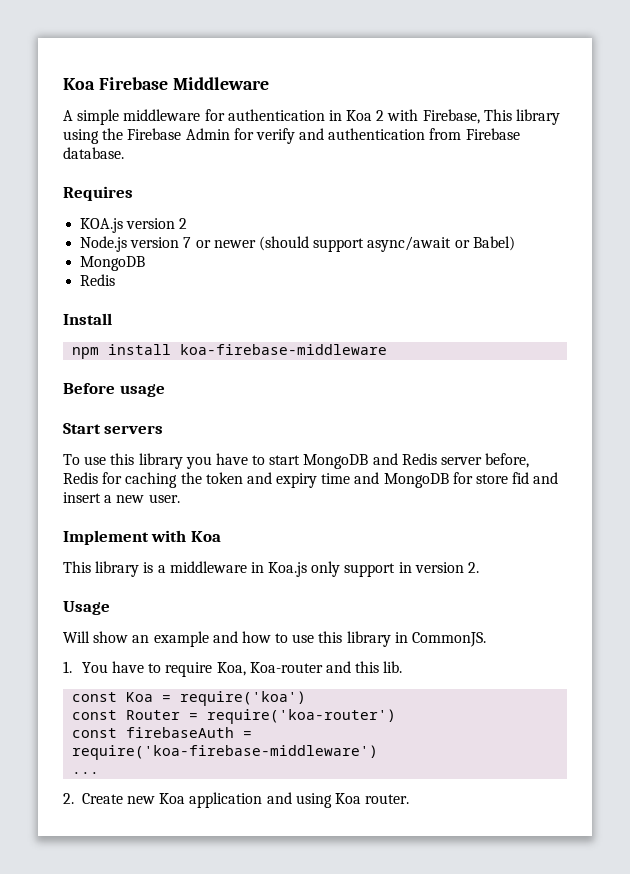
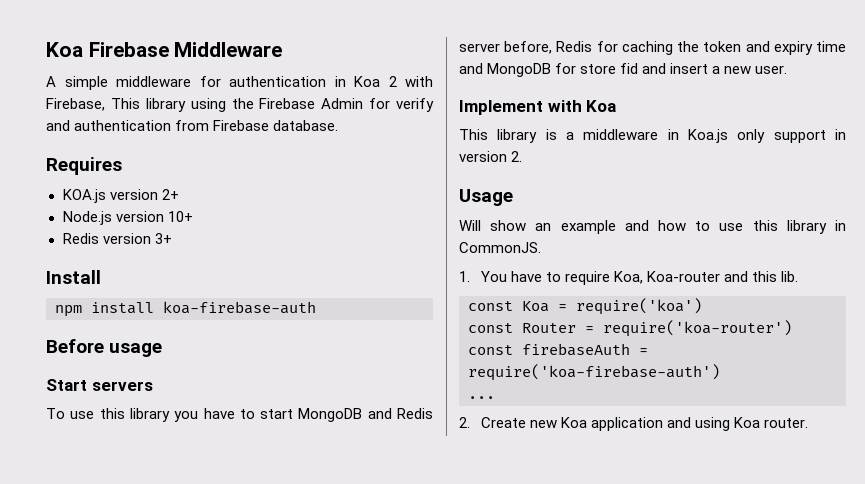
[179,218,188,229] 2 -> [161,189,179,200] 2+
[183,236,515,252] [80,256,146,271] [80,274,116,286] 7 or newer (should support async/await or Babel) // MongoDB // Redis -> [167,211,193,222] [62,233,172,244] 10+ // Redis version 3+
[180,344,388,355] koa-firebase-middleware -> [163,301,316,314] koa-firebase-auth
[72,745,379,760] require('koa-firebase-middleware') -> [468,364,720,381] require('koa-firebase-auth')

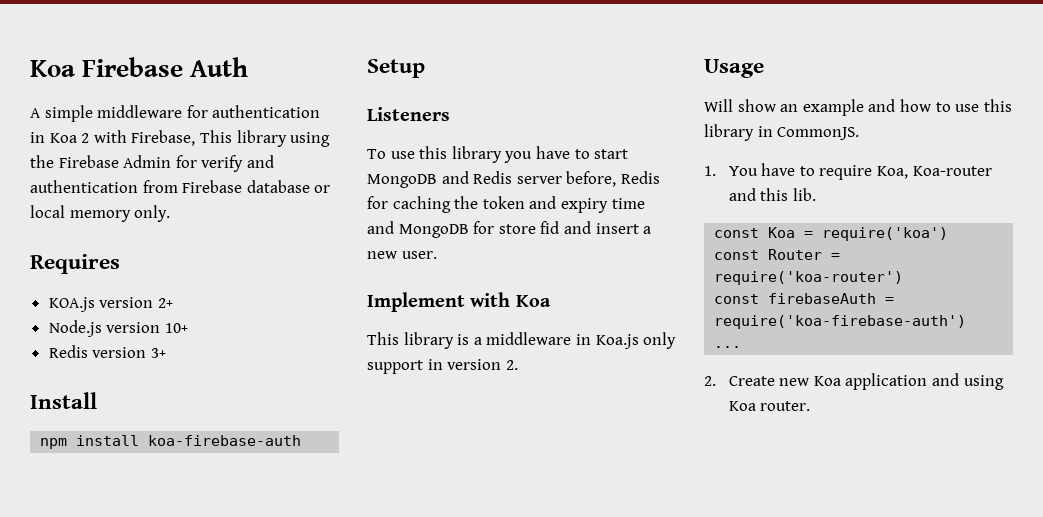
[174,42,283,57] Middleware -> [190,57,249,77] Auth
[273,120,339,131] database. -> [246,180,331,193] [30,205,171,222] database or local memory only.
[46,339,163,357] [46,379,153,391] Before usage // Start servers -> [367,59,425,78] [367,107,450,121] Setup // Listeners

